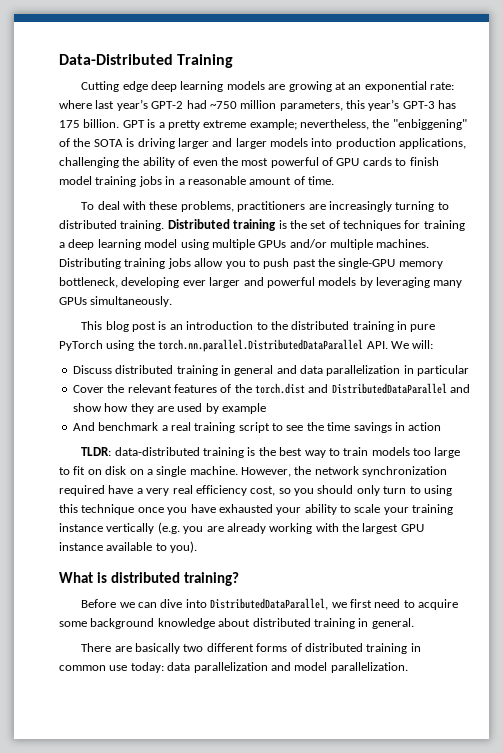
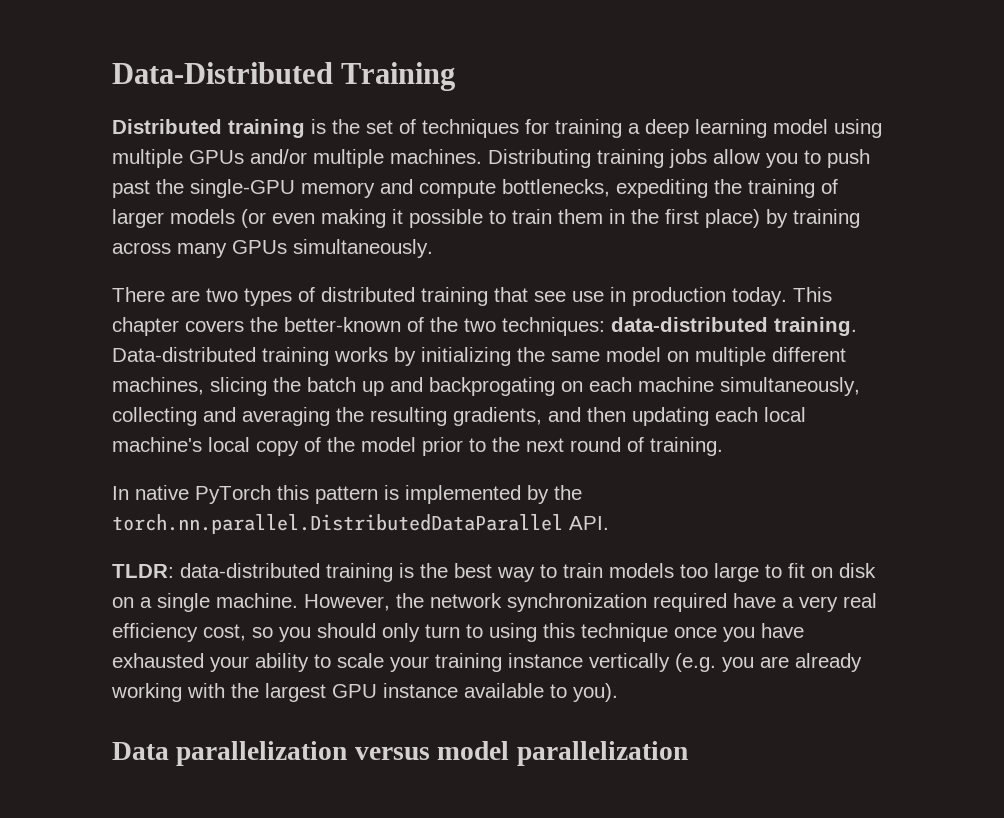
[81,81,455,92] [59,99,457,111] [59,119,467,130] [59,138,467,149] [59,157,439,168] [59,176,334,187] [81,201,449,212] [59,220,165,231] Cutting edge deep learning models are growing at an exponential rate: where last year’s GPT-2 had ~750 million parameters, this year’s GPT-3 has 175 billion. GPT is a pretty extreme example; nevertheless, the "enbiggening" of the SOTA is driving larger and larger models into production applications, challenging the ability of even the most powerful of GPU cards to finish model training jobs in a reasonable amount of time. // To deal with these problems, practitioners are increasingly turning to distributed training. -> (456, 76) none
[59,277,463,288] [59,296,173,307] [81,321,436,332] [59,339,434,352] [72,365,470,376] [72,383,471,394] [72,403,266,414] [72,422,442,433] bottleneck, developing ever larger and powerful models by leveraging many GPUs simultaneously. // This blog post is an introduction to the distributed training in pure PyTorch using the torch.nn.parallel.DistributedDataParallel API. We will: // Discuss distributed training in general and data parallelization in particular // Cover the relevant features of the torch.dist and DistributedDataParallel and show how they are used by example // And benchmark a real training script to see the time savings in action -> [380,179,838,198] [112,209,860,228] [112,239,433,258] [112,287,832,306] [112,317,857,336] [112,347,846,366] [112,377,860,396] [112,407,806,426] [112,437,723,456] [112,485,582,504] [112,514,609,534] and compute bottlenecks, expediting the training of larger models (or even making it possible to train them in the first place) by training across many GPUs simultaneously. // There are two types of distributed training that see use in production today. This chapter covers the better-known of the two techniques: data-distributed training. Data-distributed training works by initializing the same model on multiple different machines, slicing the batch up and backprogating on each machine simultaneously, collecting and averaging the resulting gradients, and then updating each local machine's local copy of the model prior to the next round of training. // In native PyTorch this pattern is implemented by the torch.nn.parallel.DistributedDataParallel API.
[59,572,239,586] [81,598,459,610] [59,618,414,629] [81,643,421,654] [59,662,408,673] What is distributed training? // Before we can dive into DistributedDataParallel, we first need to acquire some background knowledge about distributed training in general. // There are basically two different forms of distributed training in common use today: data parallelization and model parallelization. -> [112,741,688,766] Data parallelization versus model parallelization

